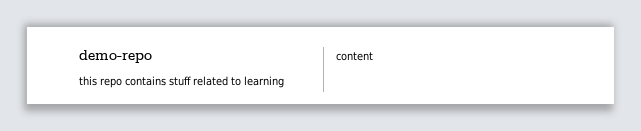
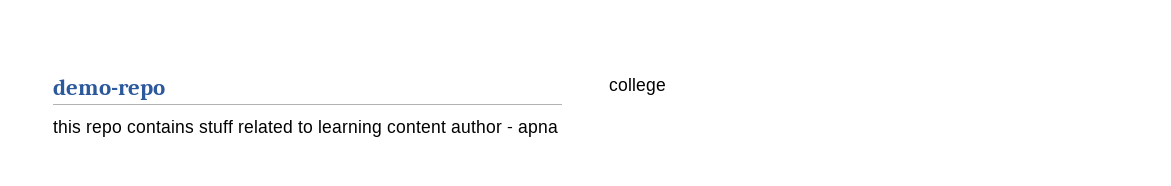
(373, 56) none -> [451,120,558,137] [609,78,666,95] author - apna college

